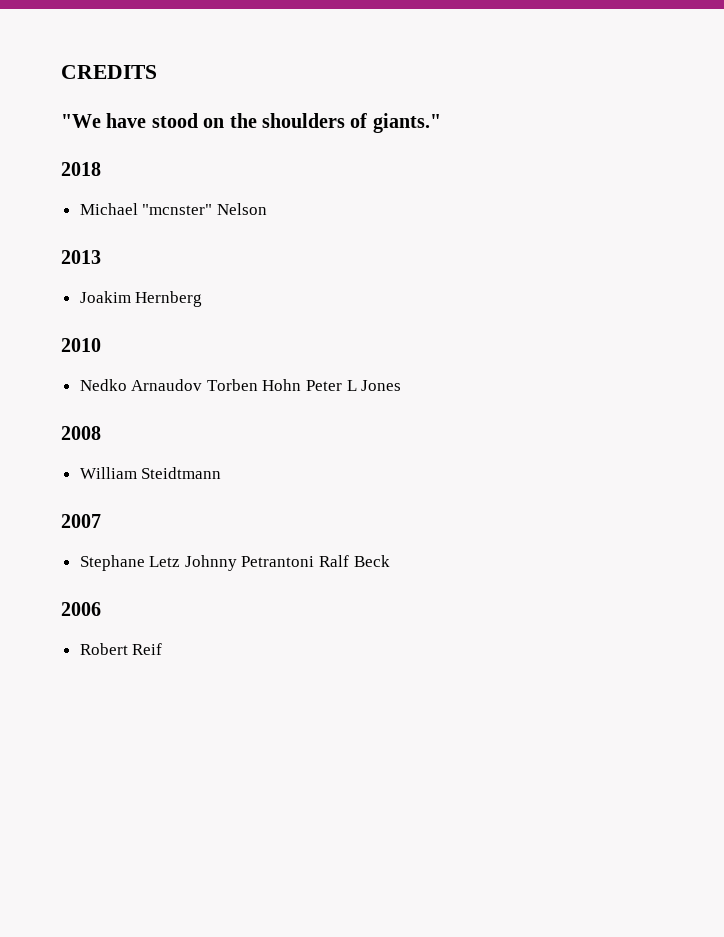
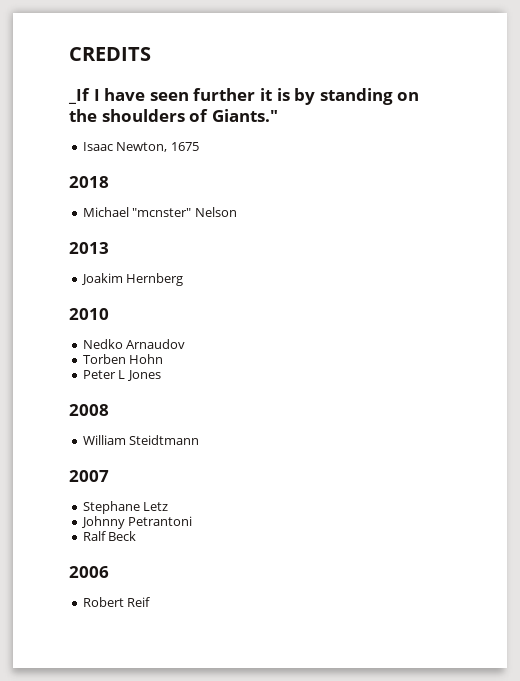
[61,113,441,133] "We have stood on the shoulders of giants." -> [68,88,420,105] [69,109,278,122] [82,142,199,152] _If I have seen further it is by standing on the shoulders of Giants." // Isaac Newton, 1675
(203, 385) none -> (186, 344) //
(302, 385) none -> (164, 359) //
(181, 561) none -> (169, 506) //
(315, 561) none -> (193, 521) //

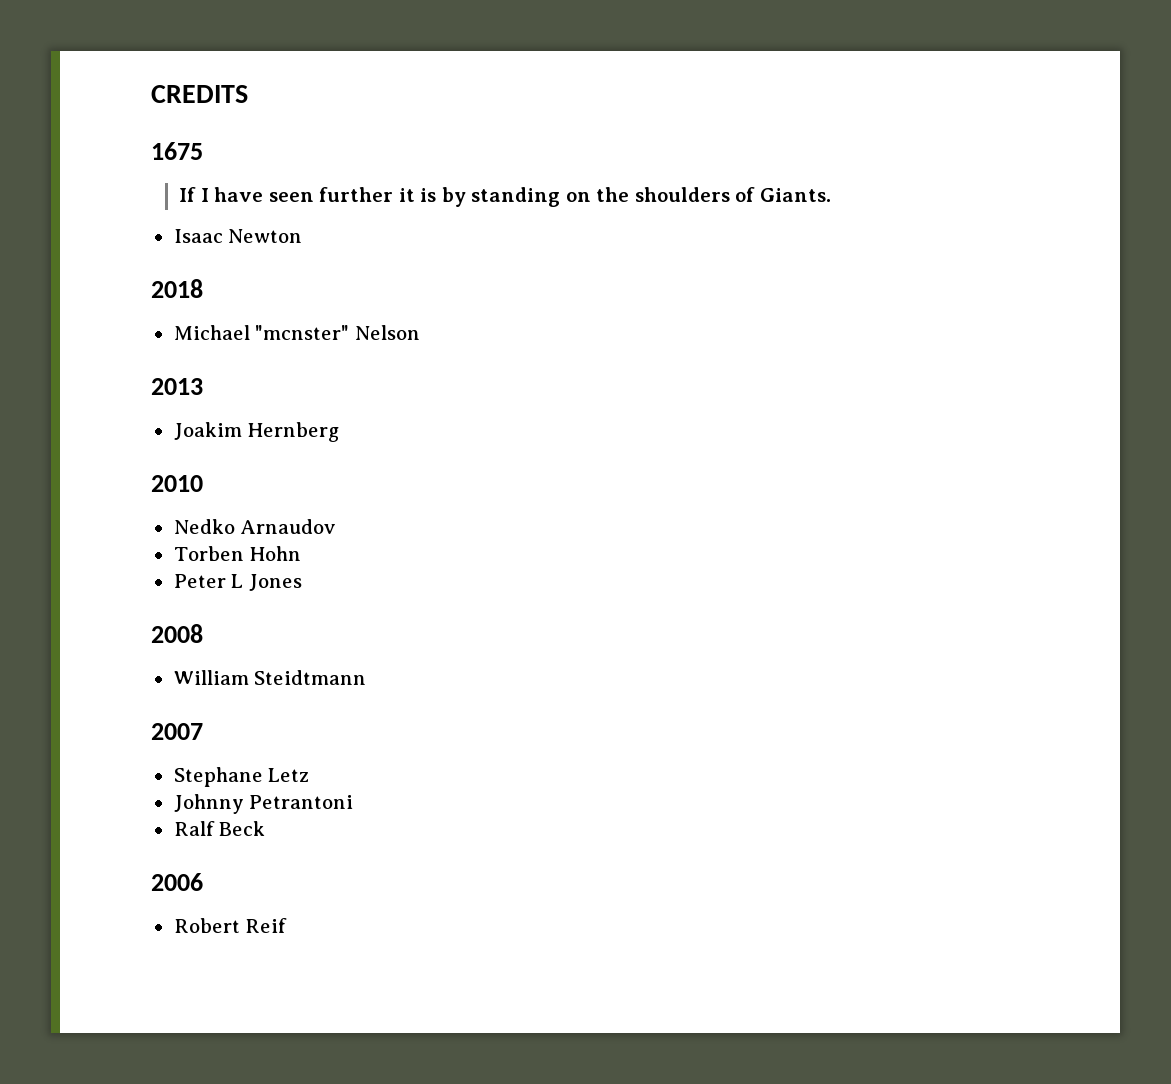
[68,88,90,104] _If -> [151,142,203,160] [179,187,197,202] 1675 // If
[211,109,278,122] Giants." -> [759,188,831,202] Giants.
[116,142,199,152] Newton, 1675 -> [228,229,303,243] Newton

